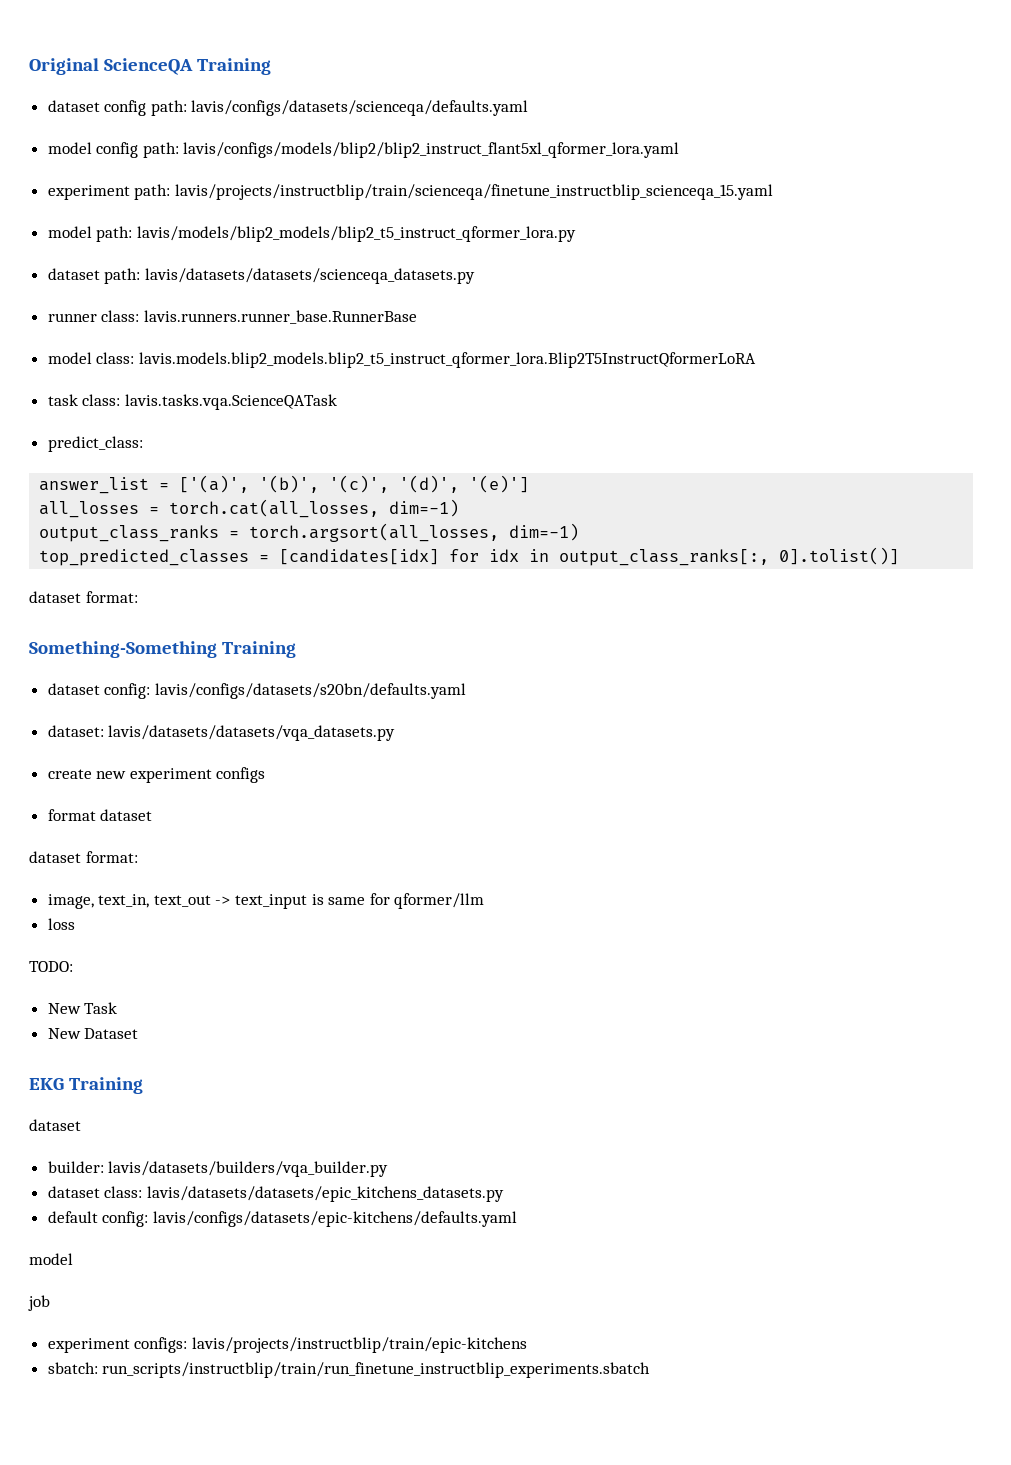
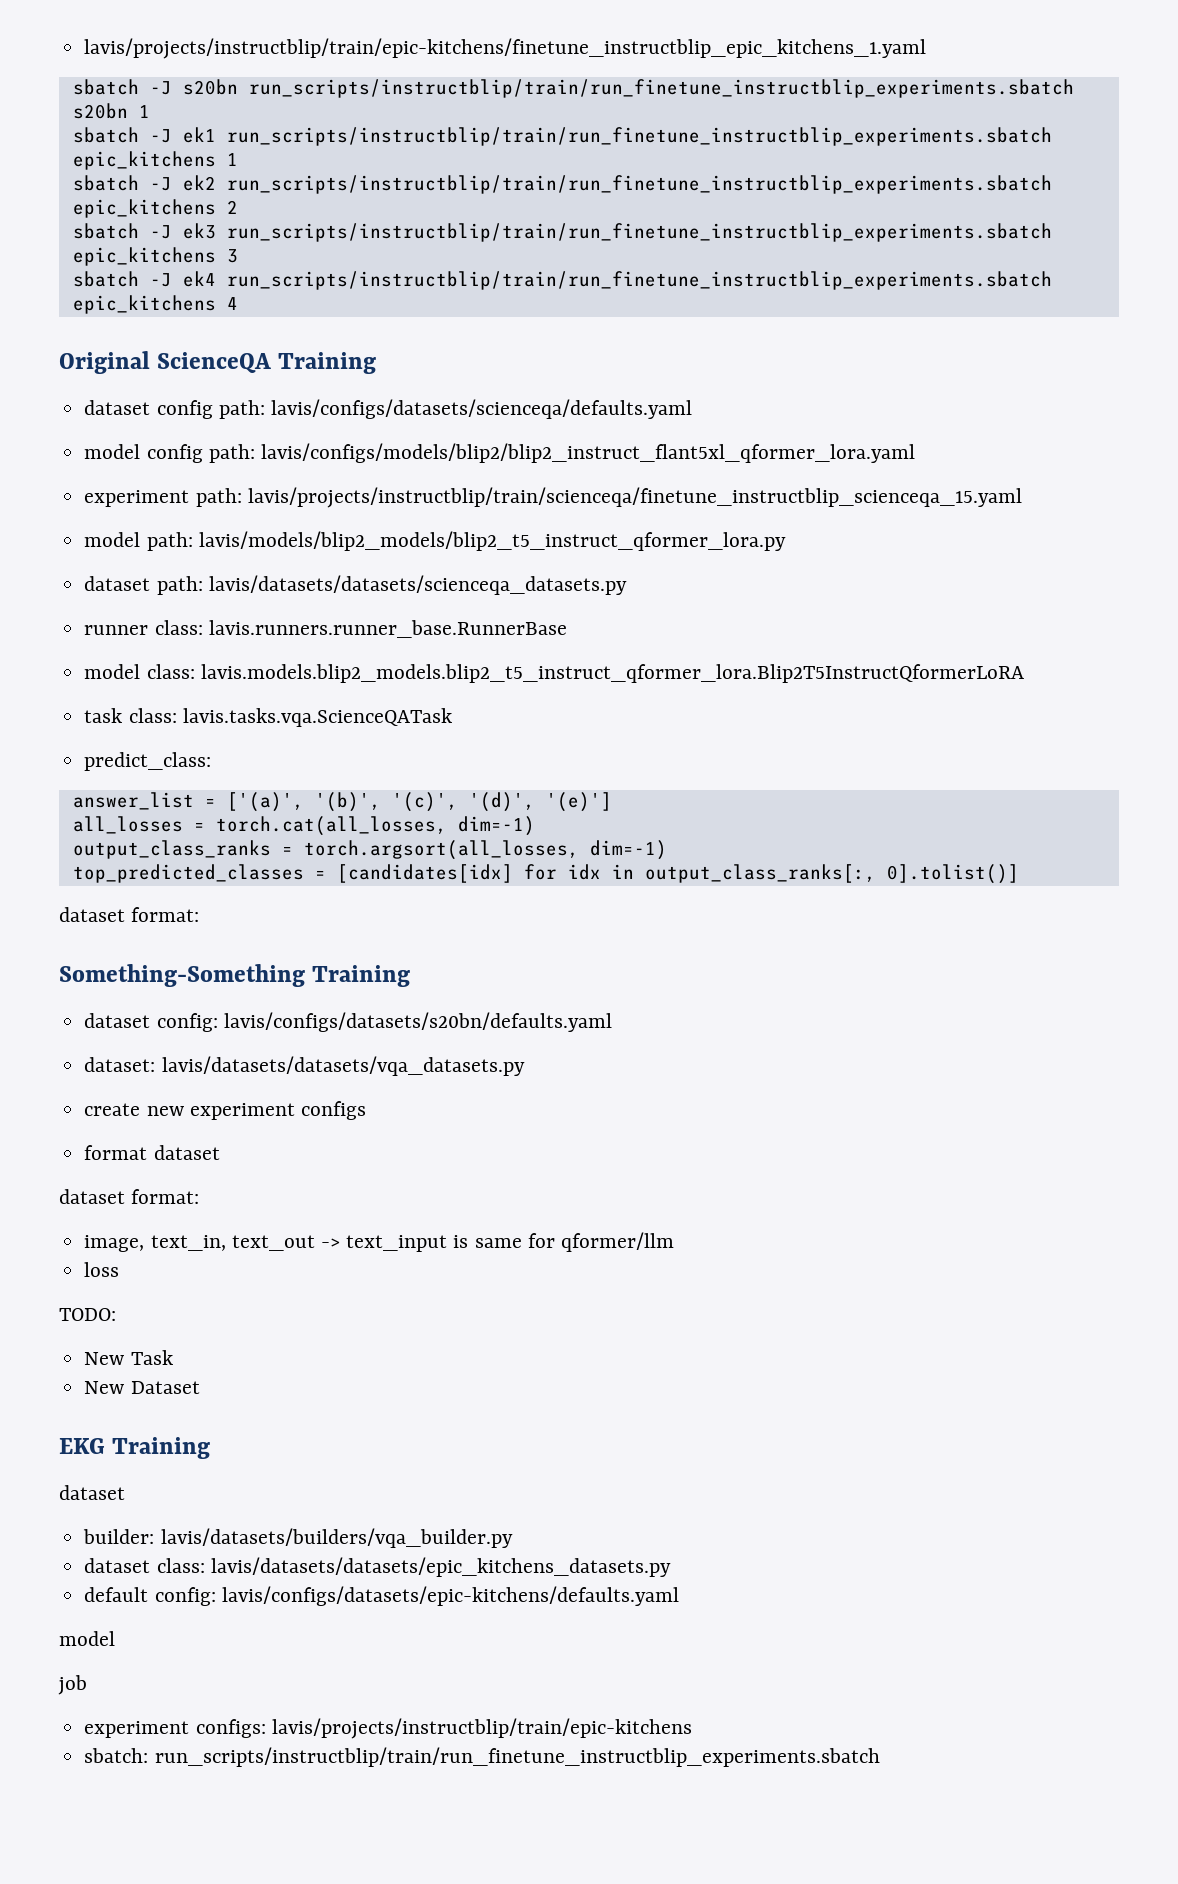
(29, 66) none -> [84,38,927,59] [72,79,1074,98] [72,103,150,119] [72,127,1052,146] [72,151,238,170] [72,175,1052,194] [72,199,238,218] [72,223,1052,242] [72,247,238,266] [72,271,1052,290] [72,295,238,314] lavis/projects/instructblip/train/epic-kitchens/finetune_instructblip_epic_kitchens_1.yaml // sbatch -J s20bn run_scripts/instructblip/train/run_finetune_instructblip_experiments.sbatch s20bn 1 // sbatch -J ek1 run_scripts/instructblip/train/run_finetune_instructblip_experiments.sbatch epic_kitchens 1 // sbatch -J ek2 run_scripts/instructblip/train/run_finetune_instructblip_experiments.sbatch epic_kitchens 2 // sbatch -J ek3 run_scripts/instructblip/train/run_finetune_instructblip_experiments.sbatch epic_kitchens 3 // sbatch -J ek4 run_scripts/instructblip/train/run_finetune_instructblip_experiments.sbatch epic_kitchens 4 //

